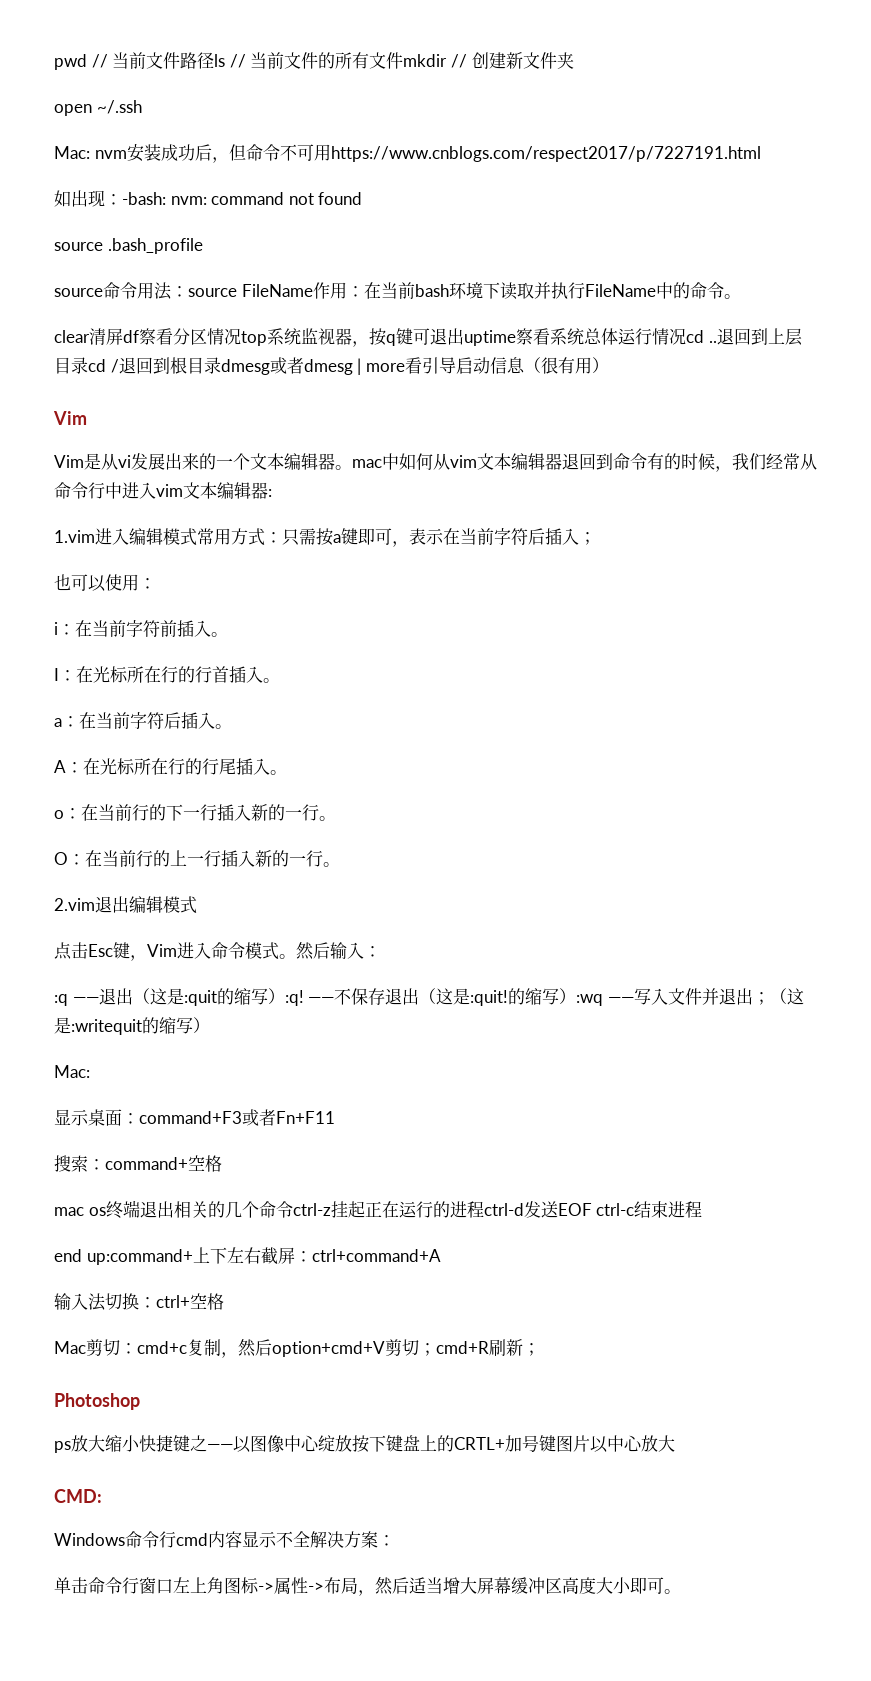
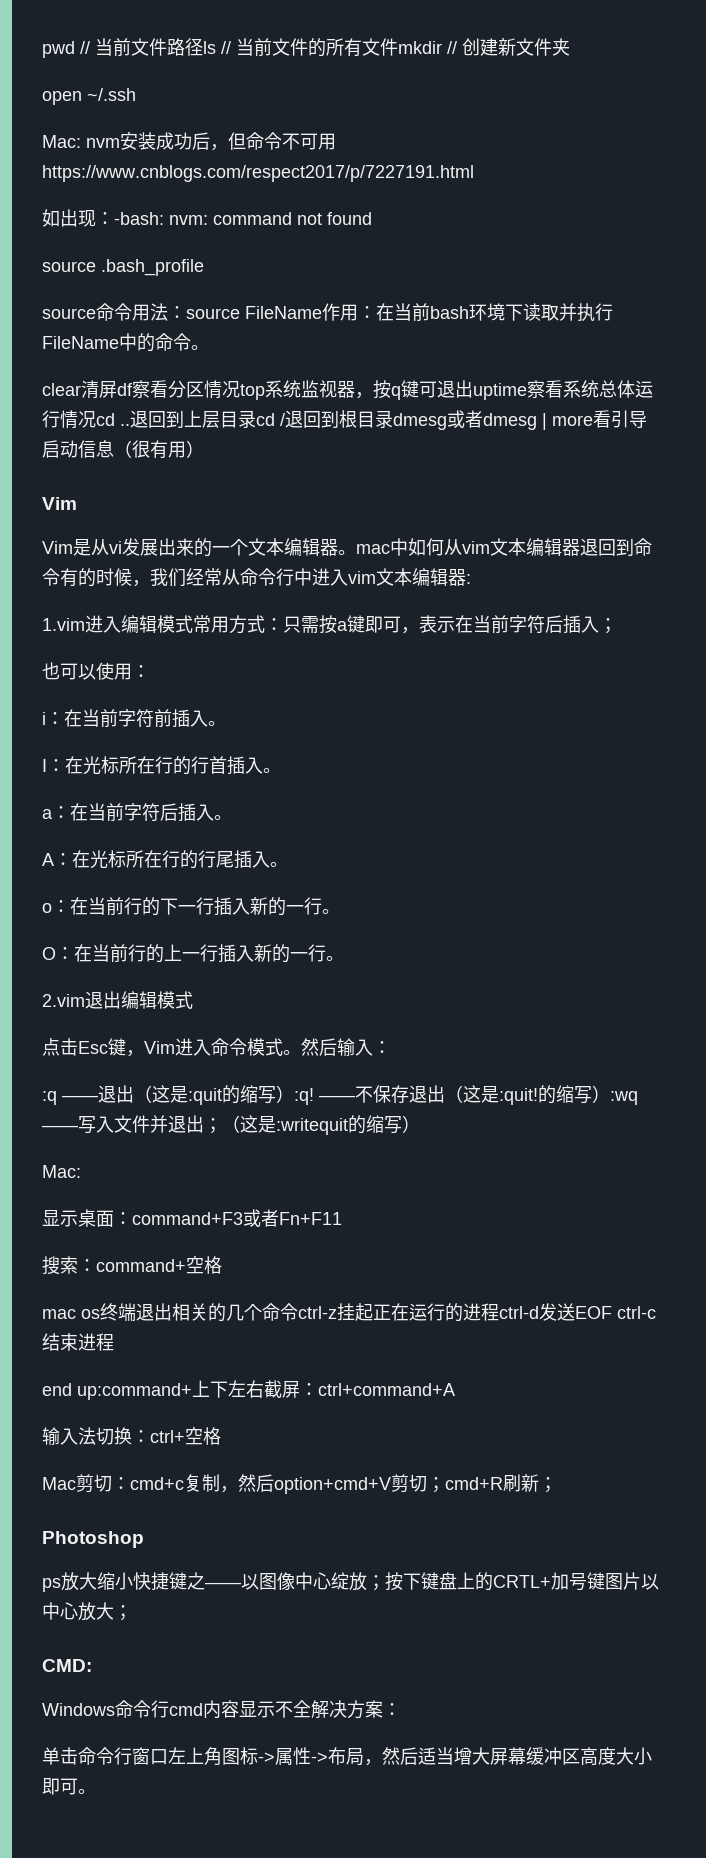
(352, 1443) none -> [367,1575,385,1591] ；
(675, 1443) none -> [114,1605,132,1621] ；

